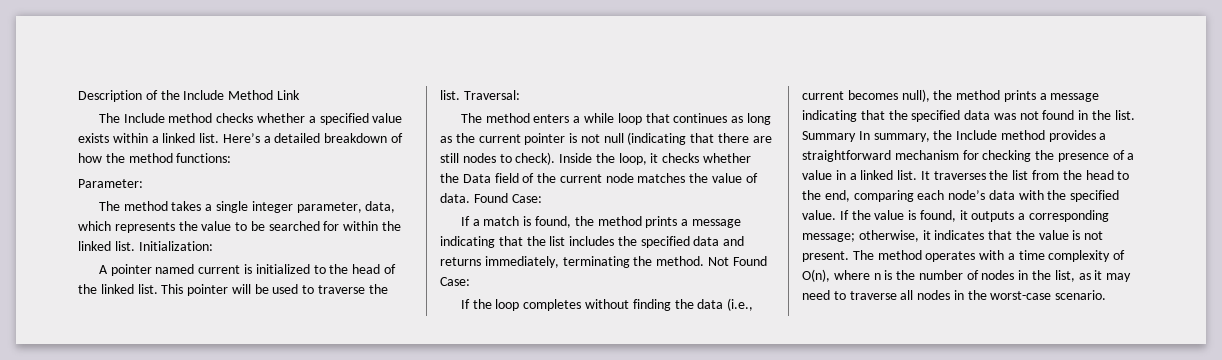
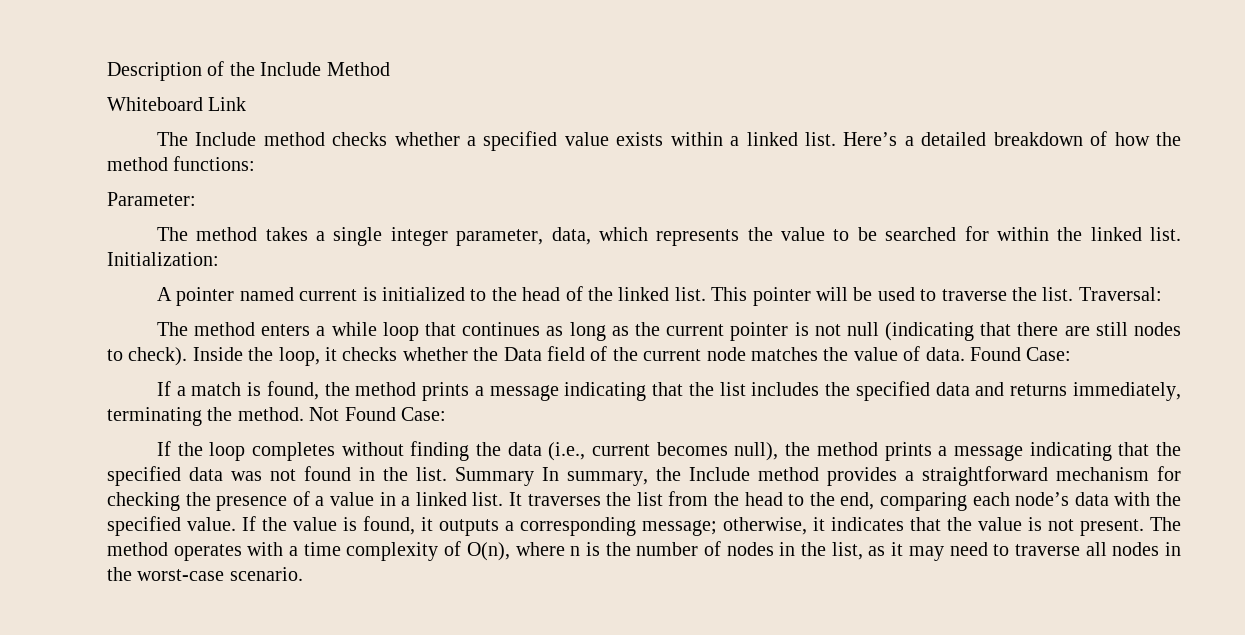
(274, 95) none -> [107,97,203,111] // Whiteboard

